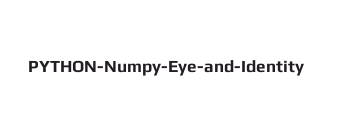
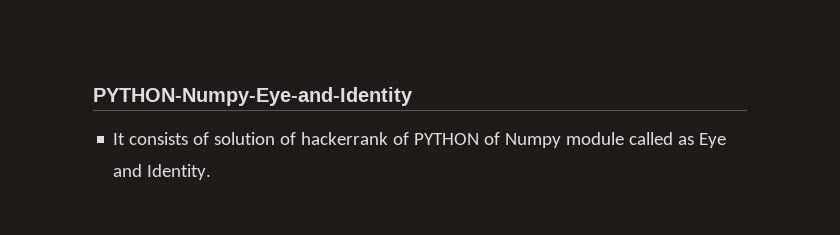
(304, 68) none -> [113,132,727,148] [113,164,212,180] // It consists of solution of hackerrank of PYTHON of Numpy module called as Eye and Identity.

